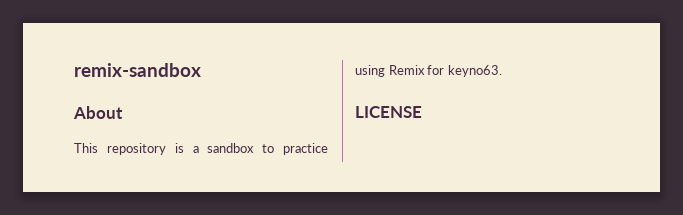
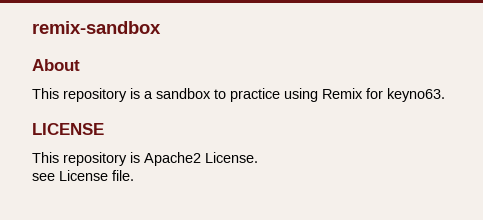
(422, 112) none -> [32,152,258,166] [32,170,134,181] // This repository is Apache2 License. // see License file.

